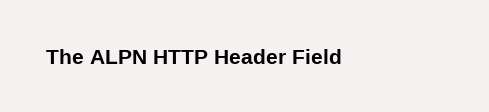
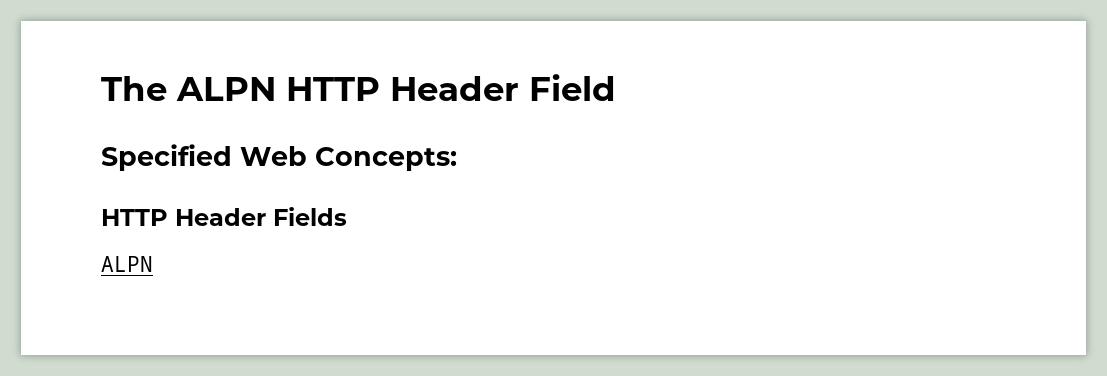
(342, 56) none -> [101,144,457,171] [101,207,347,226] [101,256,153,272] // Specified Web Concepts: // HTTP Header Fields // ALPN

